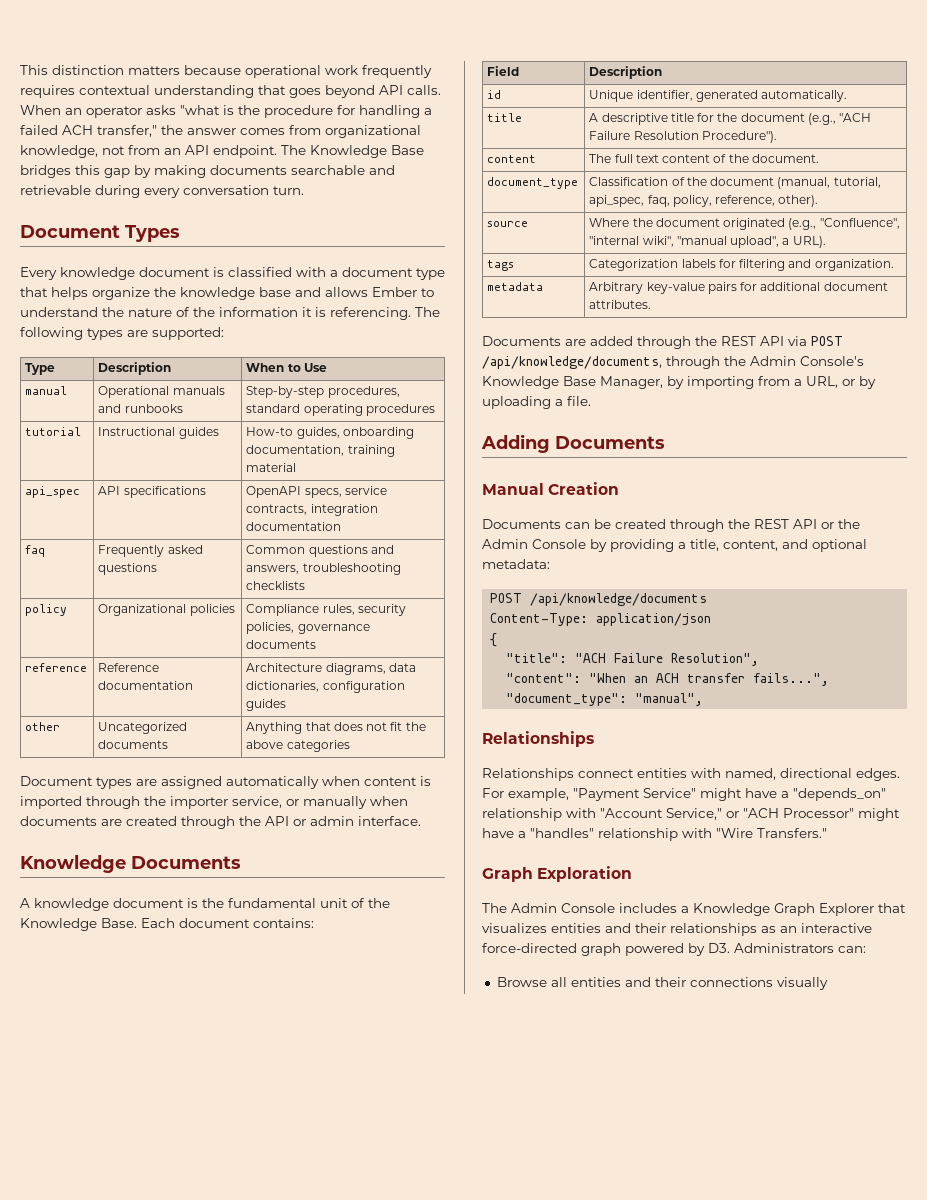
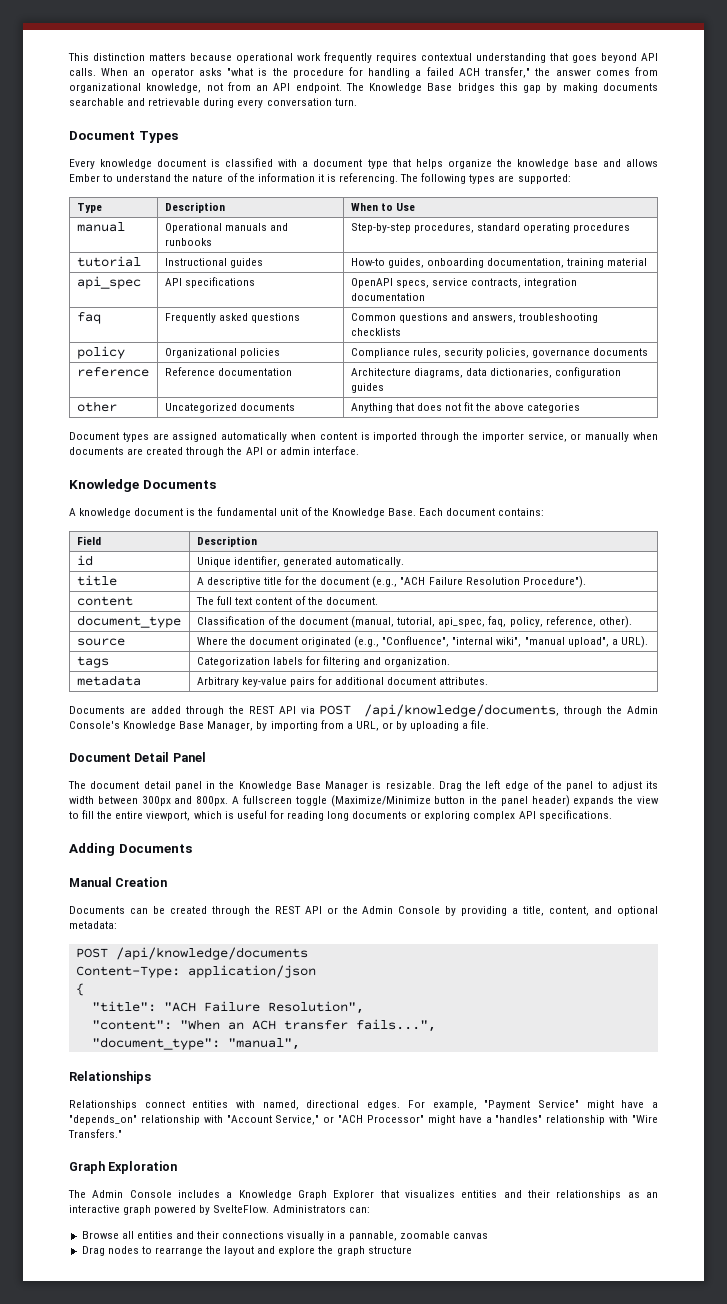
(591, 401) none -> [69,752,206,762] [68,780,658,791] [69,795,659,807] [69,810,612,821] // Document Detail Panel // The document detail panel in the Knowledge Base Manager is resizable. Drag the left edge of the panel to adjust its width between 300px and 800px. A fullscreen toggle (Maximize/Minimize button in the panel header) expands the view to fill the entire viewport, which is useful for reading long documents or exploring complex API specifications.
[482,943,577,953] force-directed -> (120, 1209) none
[708,943,730,953] D3. -> [213,1205,270,1213] SvelteFlow.
(828, 983) none -> [327,1231,488,1241] [81,1246,412,1256] in a pannable, zoomable canvas // Drag nodes to rearrange the layout and explore the graph structure

